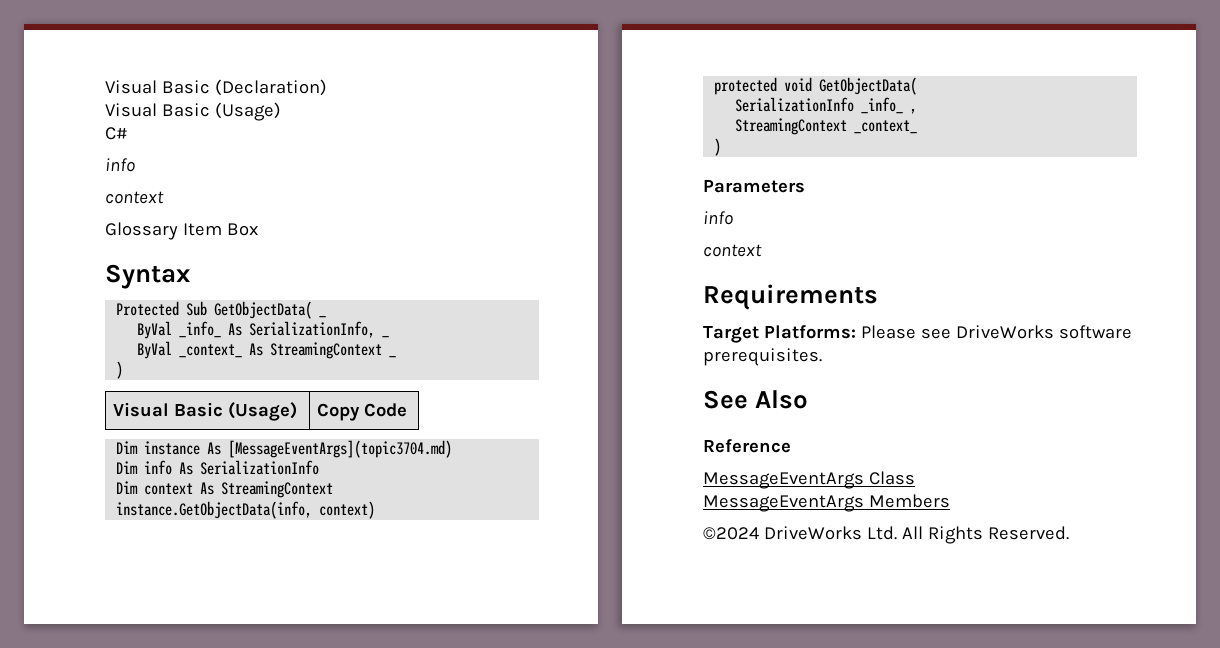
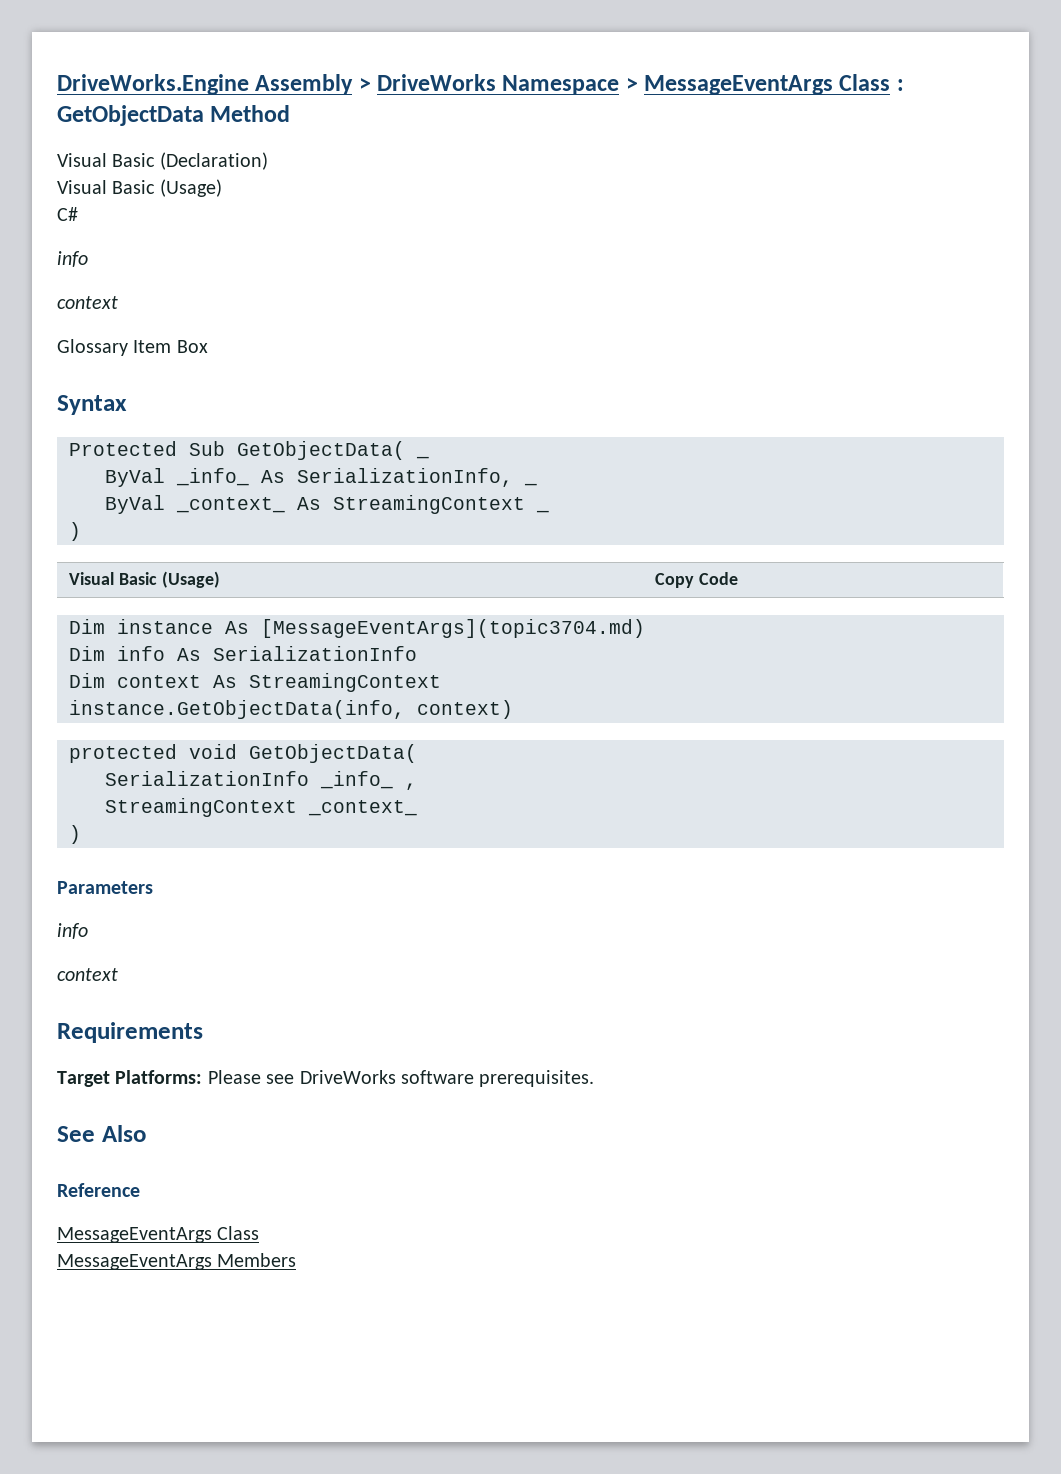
(105, 87) none -> [57,74,904,95] [57,105,291,126] DriveWorks.Engine Assembly > DriveWorks Namespace > MessageEventArgs Class : GetObjectData Method //
[703,526,1069,544] // ©2024 DriveWorks Ltd. All Rights Reserved. -> (297, 1260) none

